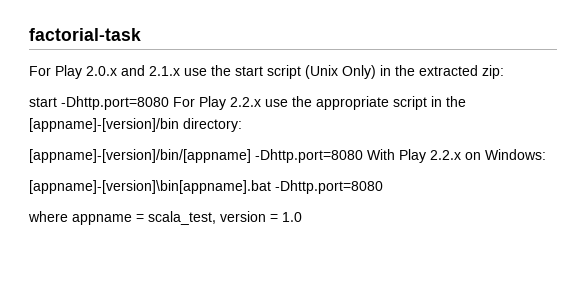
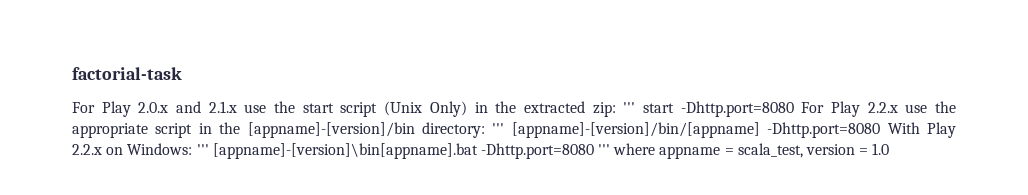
(504, 72) // -> [623,102,636,113] '''
(242, 125) // -> [492,123,505,134] '''
(546, 154) // -> [196,144,209,155] '''
(383, 187) // -> [598,144,611,155] '''

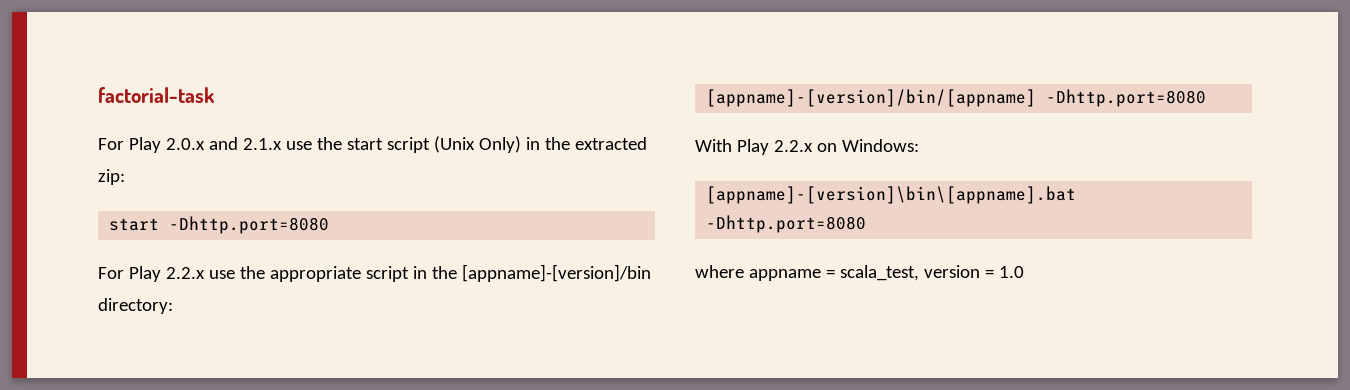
[623,102,636,113] ''' -> (125, 177) //
(794, 109) none -> (330, 225) //
[492,123,505,134] ''' -> (173, 306) //
(881, 130) none -> (1207, 98) //
[196,143,611,159] ''' [appname]-[version]\bin[appname].bat -Dhttp.port=8080 ''' -> [706,186,1077,204] [706,215,867,233] // [appname]-[version]\bin\[appname].bat -Dhttp.port=8080 //

